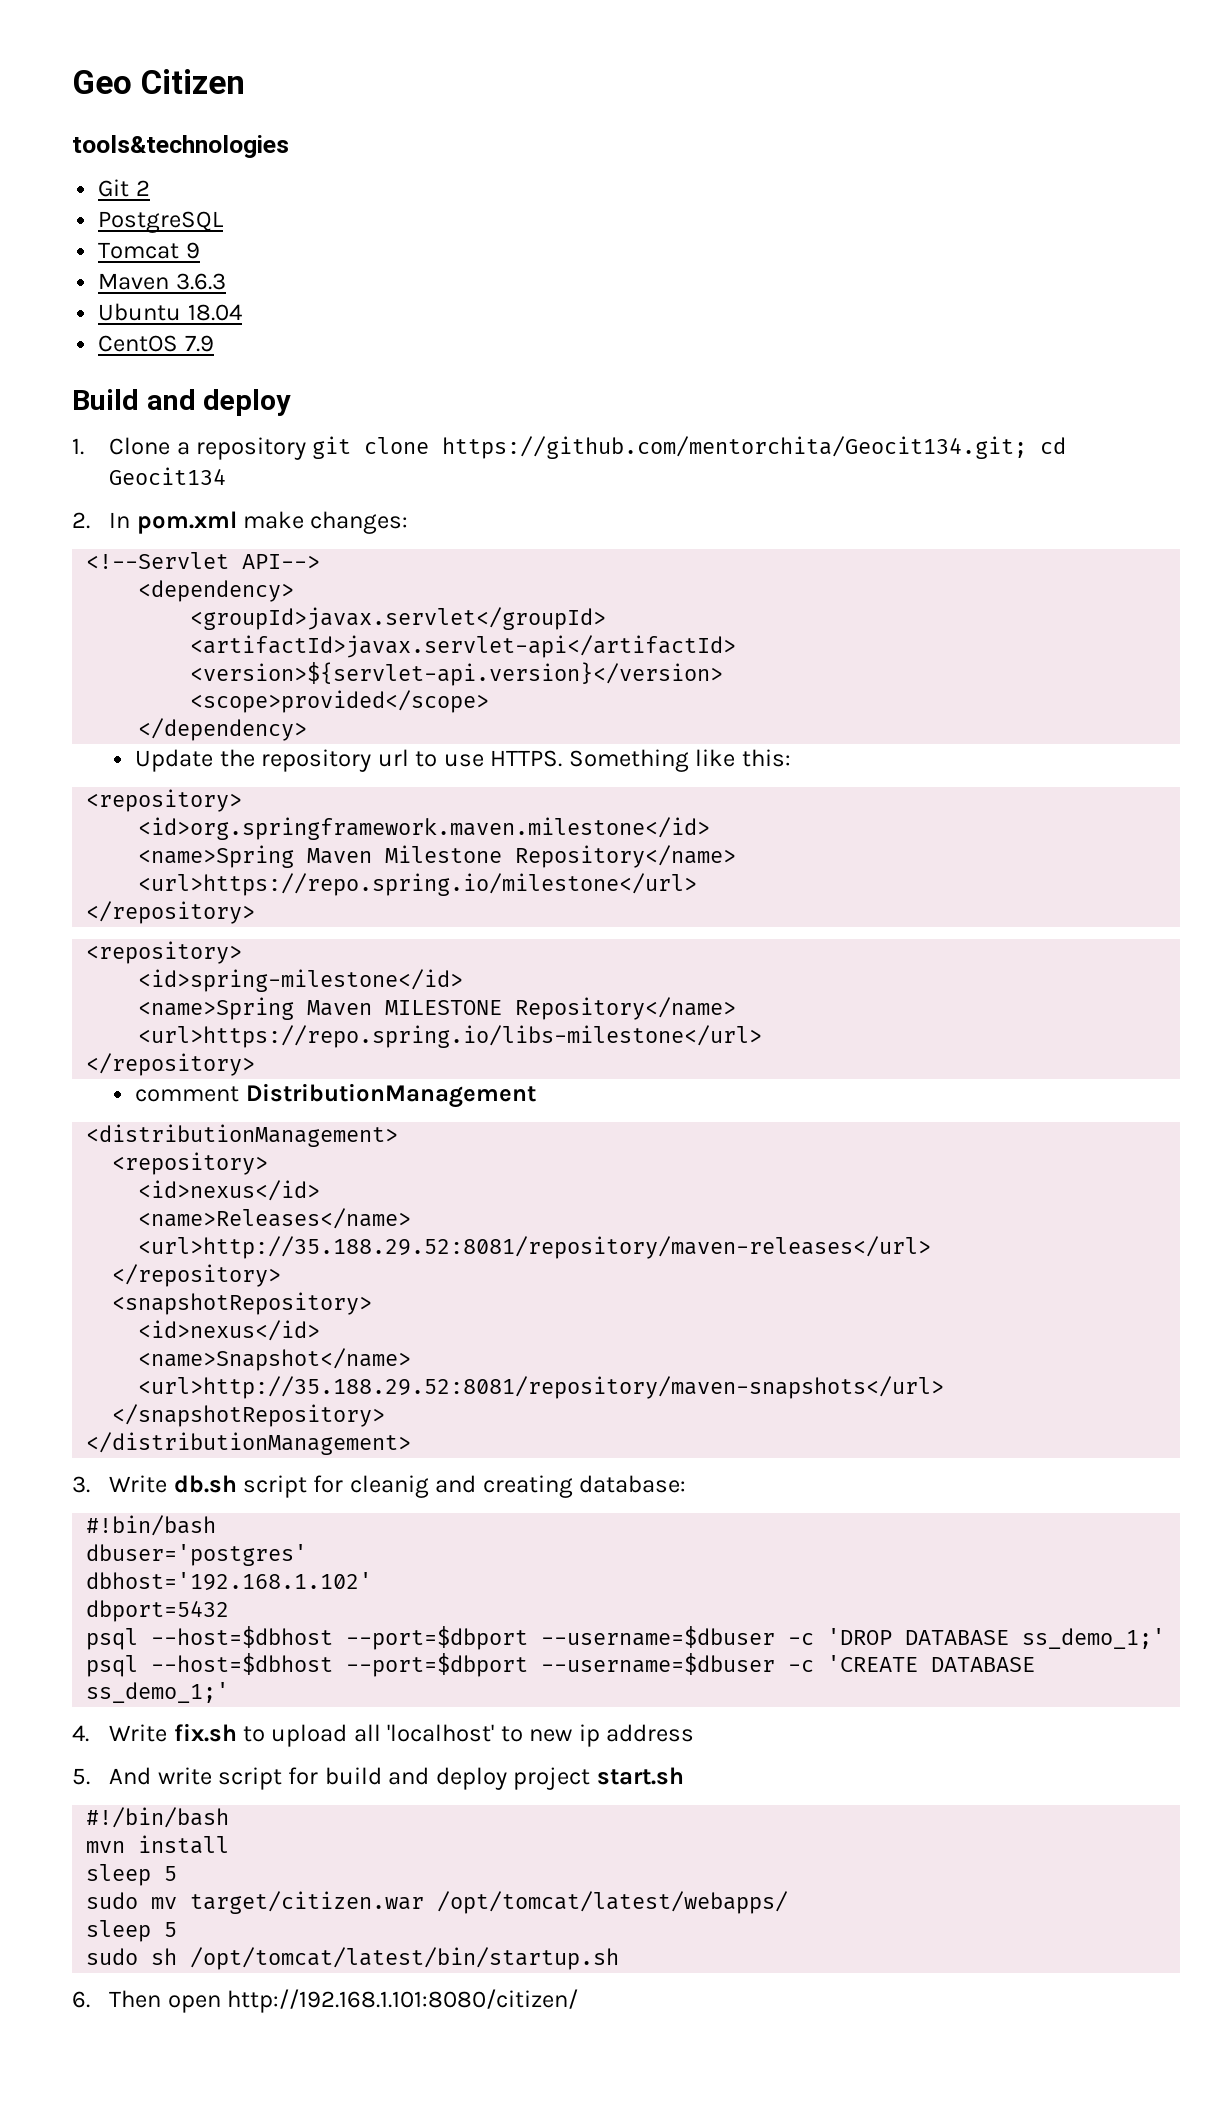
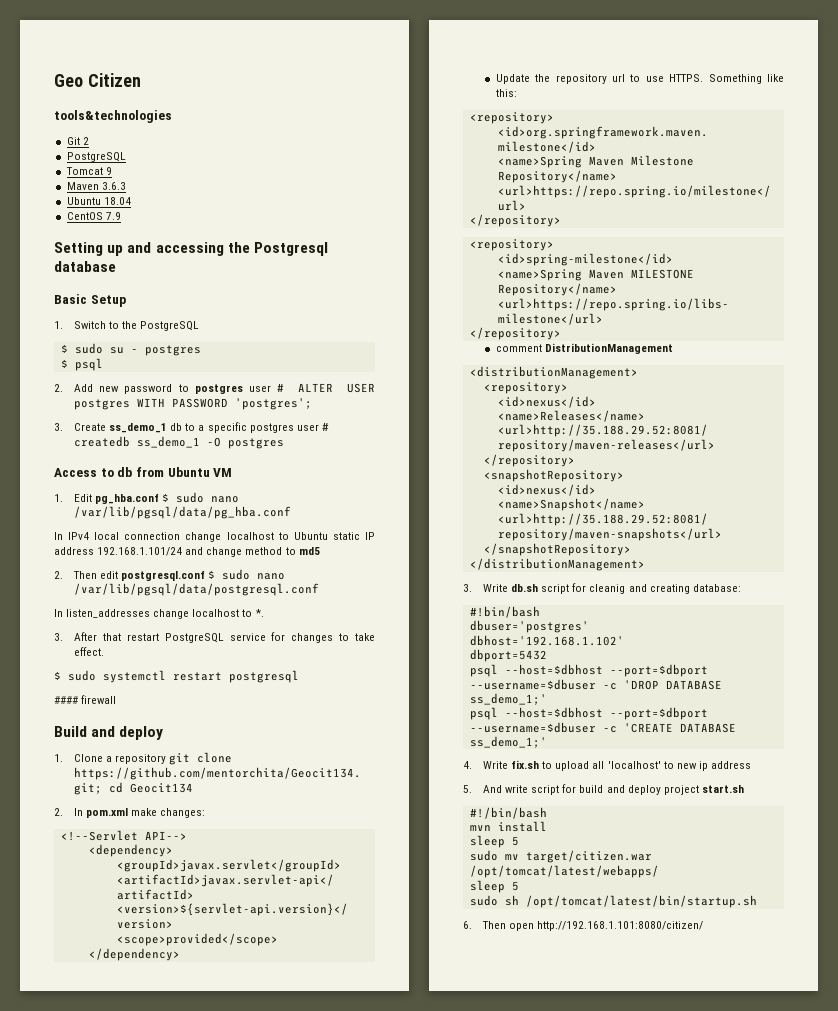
(214, 343) none -> [54,242,328,256] [54,261,116,272] [54,294,126,307] [54,321,200,331] [60,343,201,356] [60,358,103,371] [54,383,375,394] [74,398,313,410] [54,422,329,433] [74,436,285,449] [54,467,233,477] [54,492,240,504] [74,506,292,519] [54,532,375,542] [54,547,320,557] [54,569,286,581] [74,583,320,596] [54,609,264,619] [54,632,375,643] [74,647,105,656] [54,670,299,683] [54,695,117,704] // Setting up and accessing the Postgresql database // Basic Setup // 1. Switch to the PostgreSQL // $ sudo su - postgres // $ psql // 2. Add new password to postgres user # ALTER USER postgres WITH PASSWORD 'postgres'; // 3. Create ss_demo_1 db to a specific postgres user # createdb ss_demo_1 -O postgres // Access to db from Ubuntu VM // 1. Edit pg_hba.conf $ sudo nano /var/lib/pgsql/data/pg_hba.conf // In IPv4 local connection change localhost to Ubuntu static IP address 192.168.1.101/24 and change method to md5 // 2. Then edit postgresql.conf $ sudo nano /var/lib/pgsql/data/postgresql.conf // In listen_addresses change localhost to *. // 3. After that restart PostgreSQL service for changes to take effect. // $ sudo systemctl restart postgresql // #### firewall

